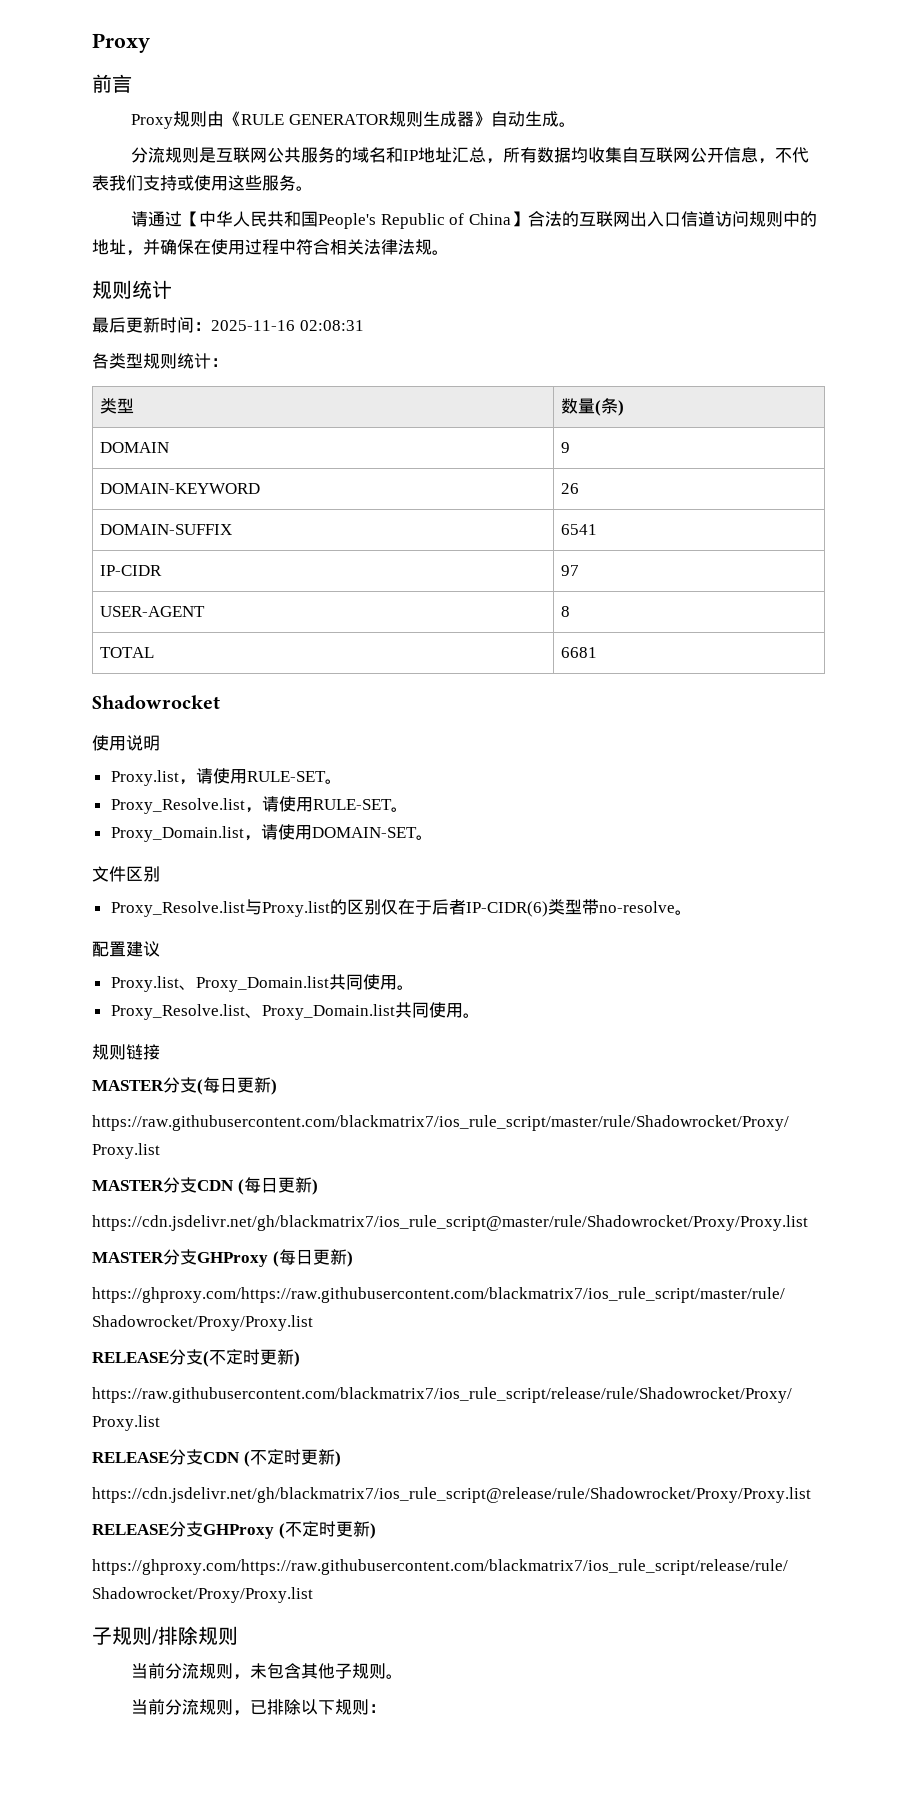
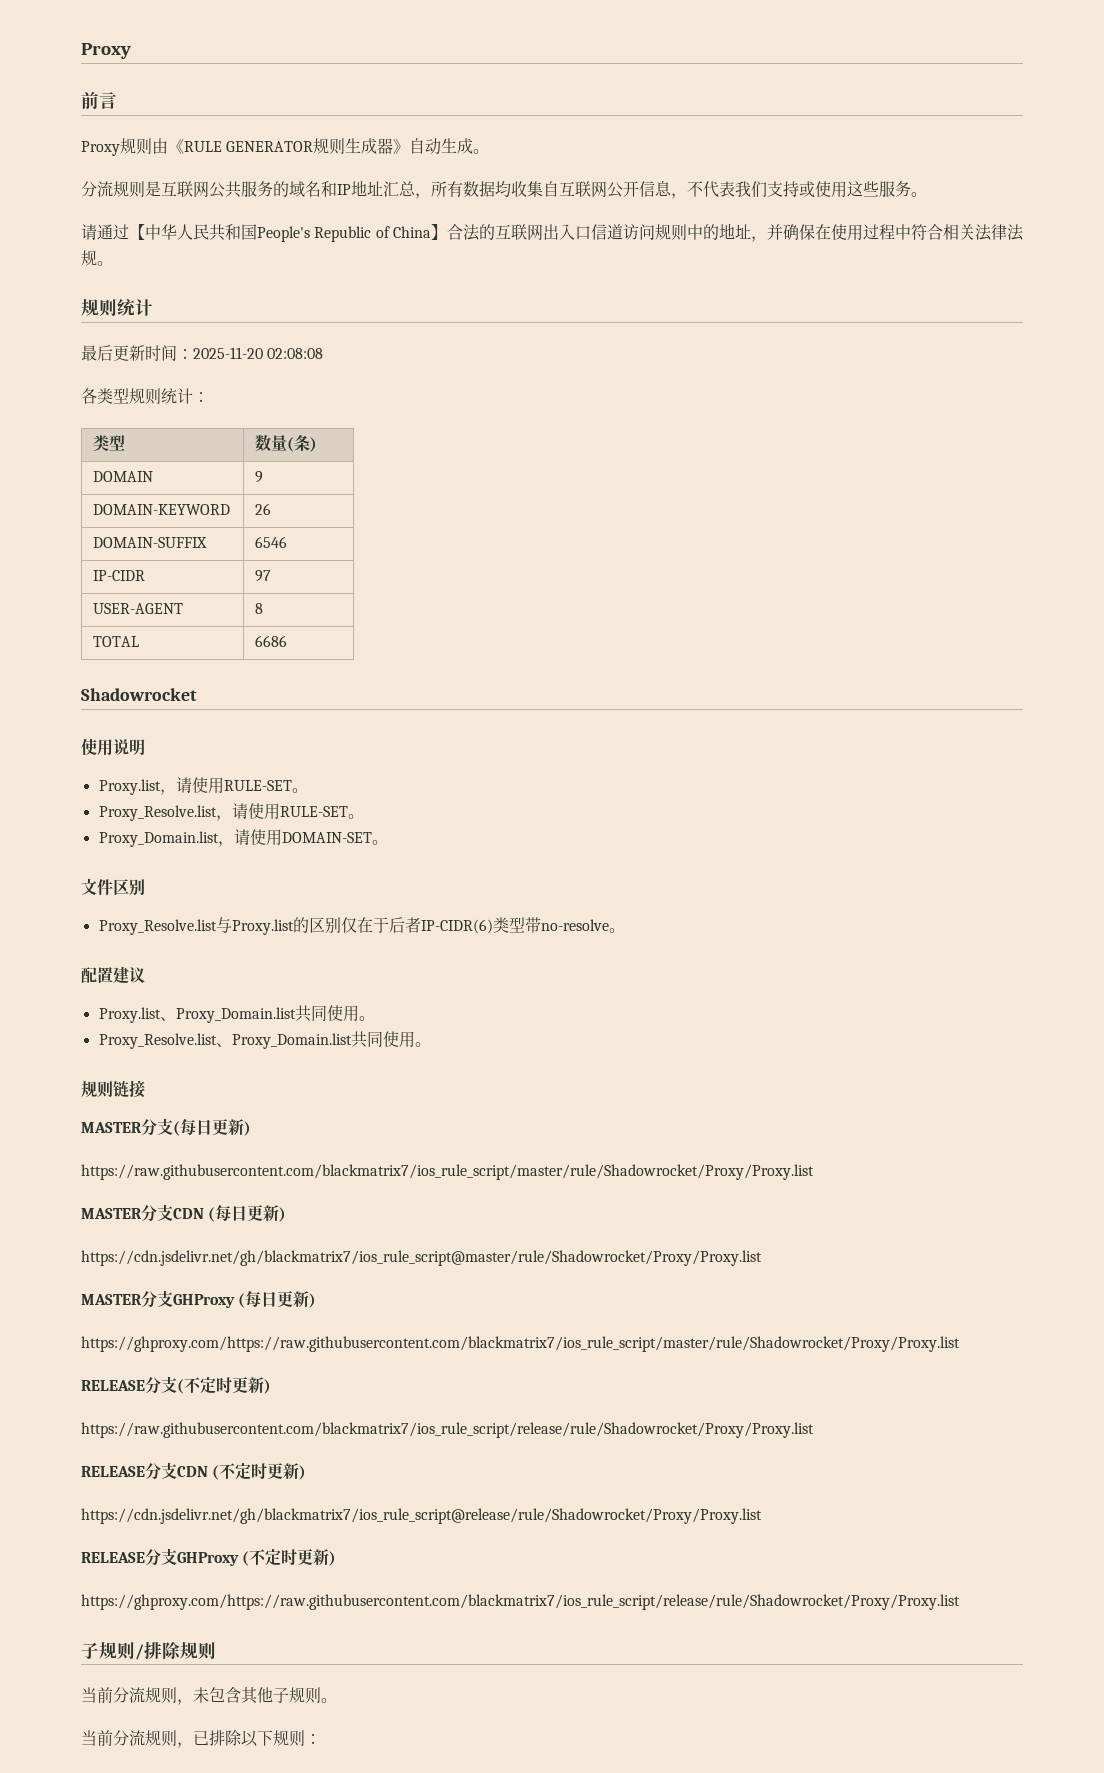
[211,320,364,331] 2025-11-16 02:08:31 -> [193,347,324,359] 2025-11-20 02:08:08
[560,524,597,535] 6541 -> [255,536,288,548] 6546
[560,647,597,658] 6681 -> [255,635,288,647] 6686

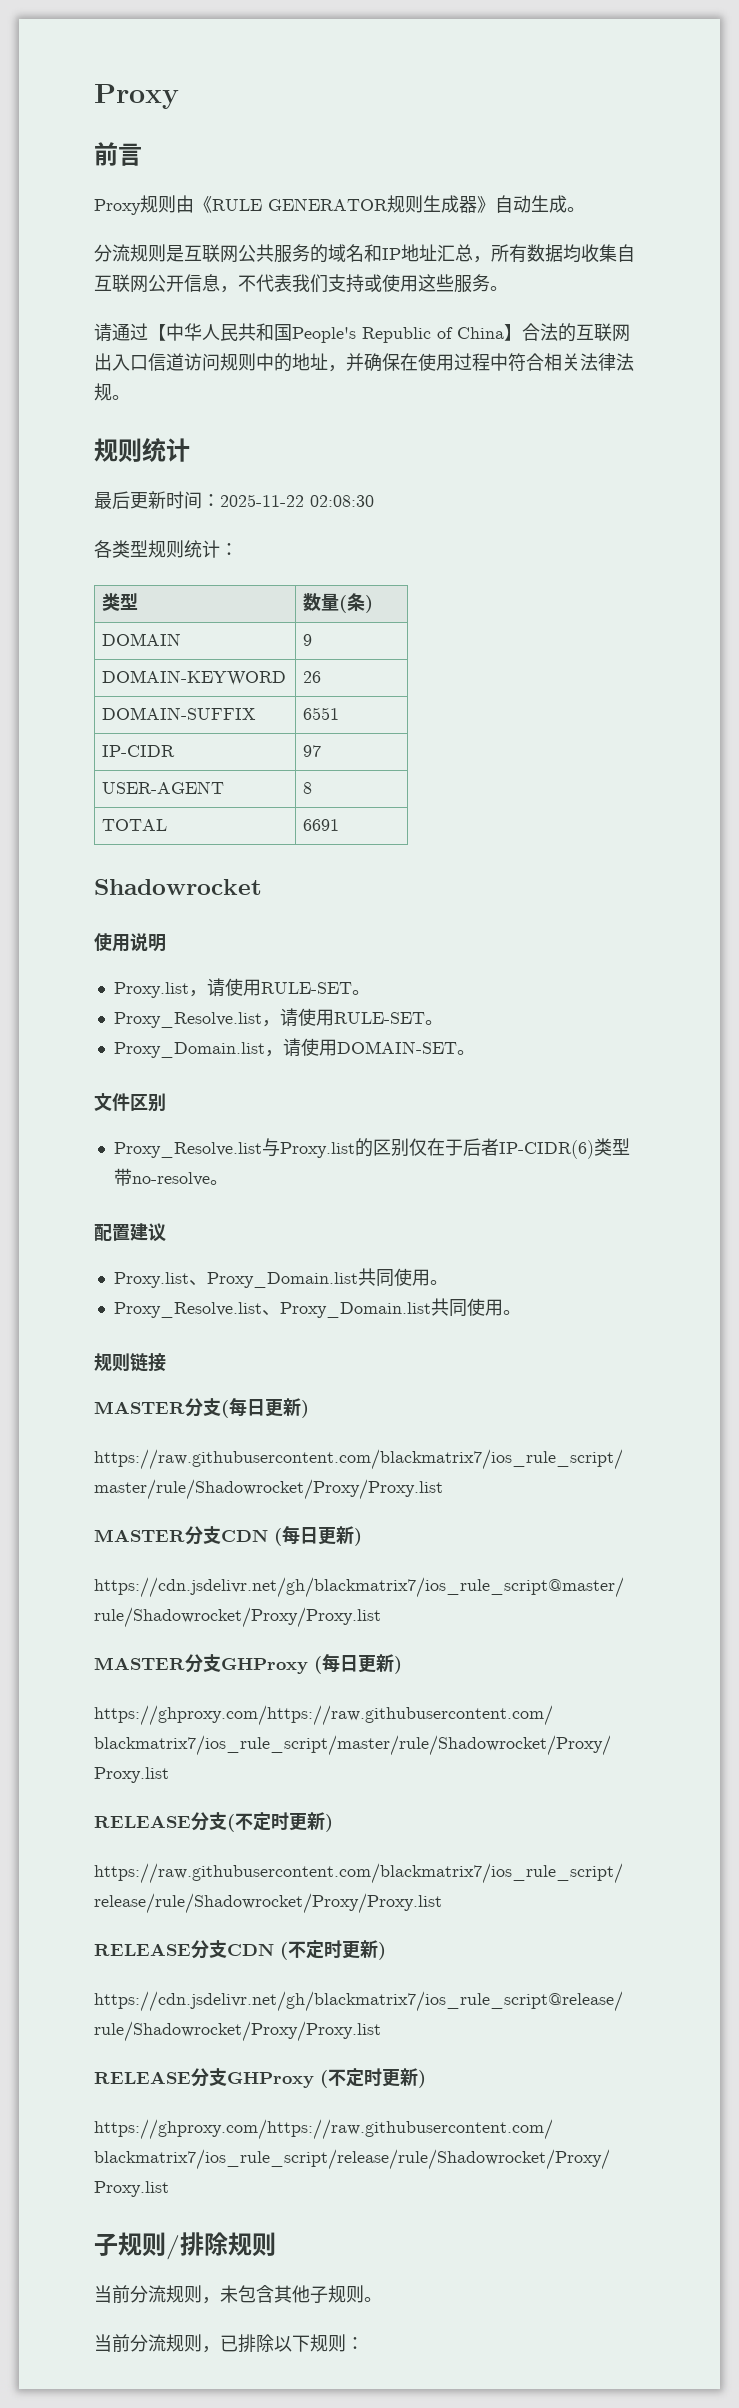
[193,347,324,359] 2025-11-20 02:08:08 -> [220,494,374,507] 2025-11-22 02:08:30
[255,536,288,548] 6546 -> [303,707,340,720] 6551
[255,635,288,647] 6686 -> [303,819,340,831] 6691

